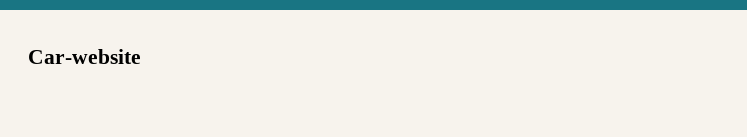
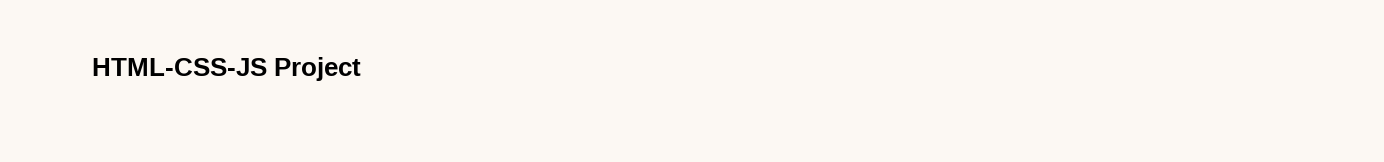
[28,49,141,64] Car-website -> [92,57,362,81] HTML-CSS-JS Project

